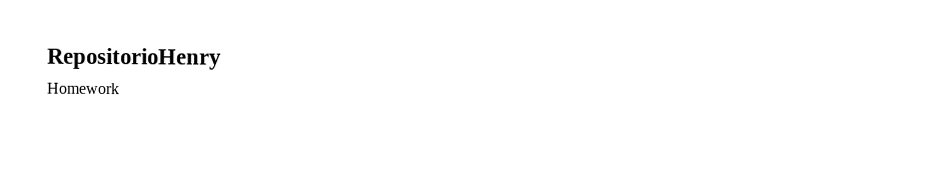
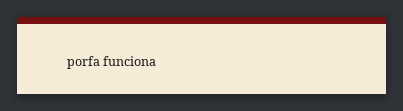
[47,47,222,70] [46,82,120,95] RepositorioHenry // Homework -> [67,56,157,69] porfa funciona

